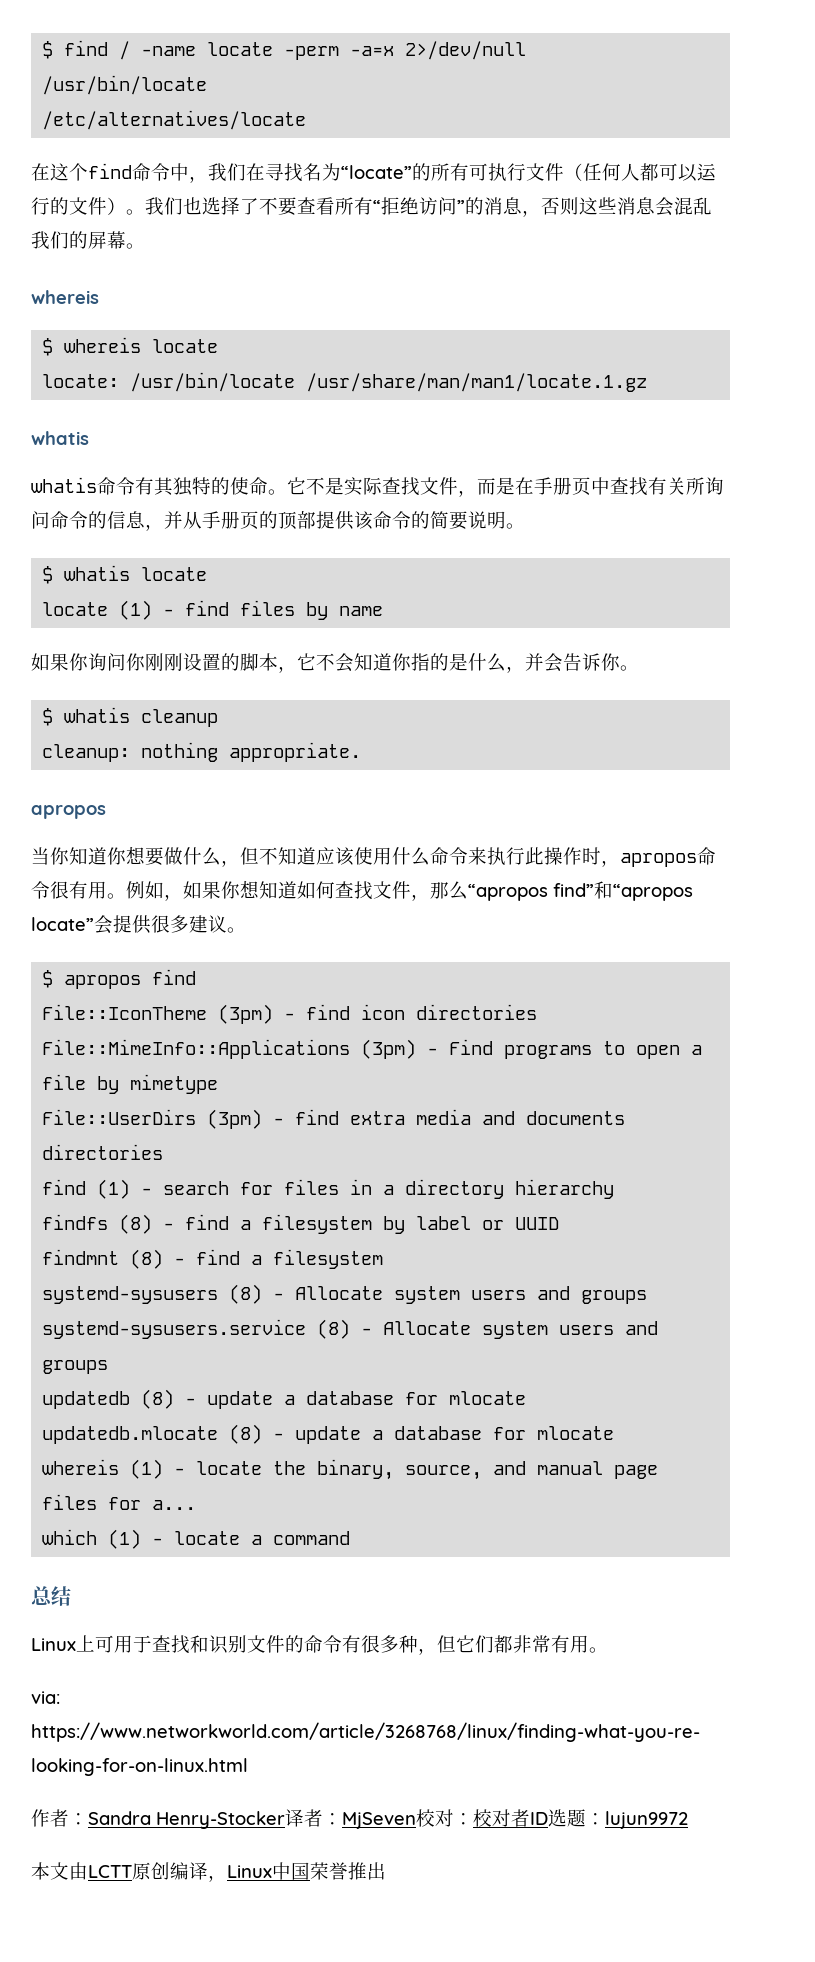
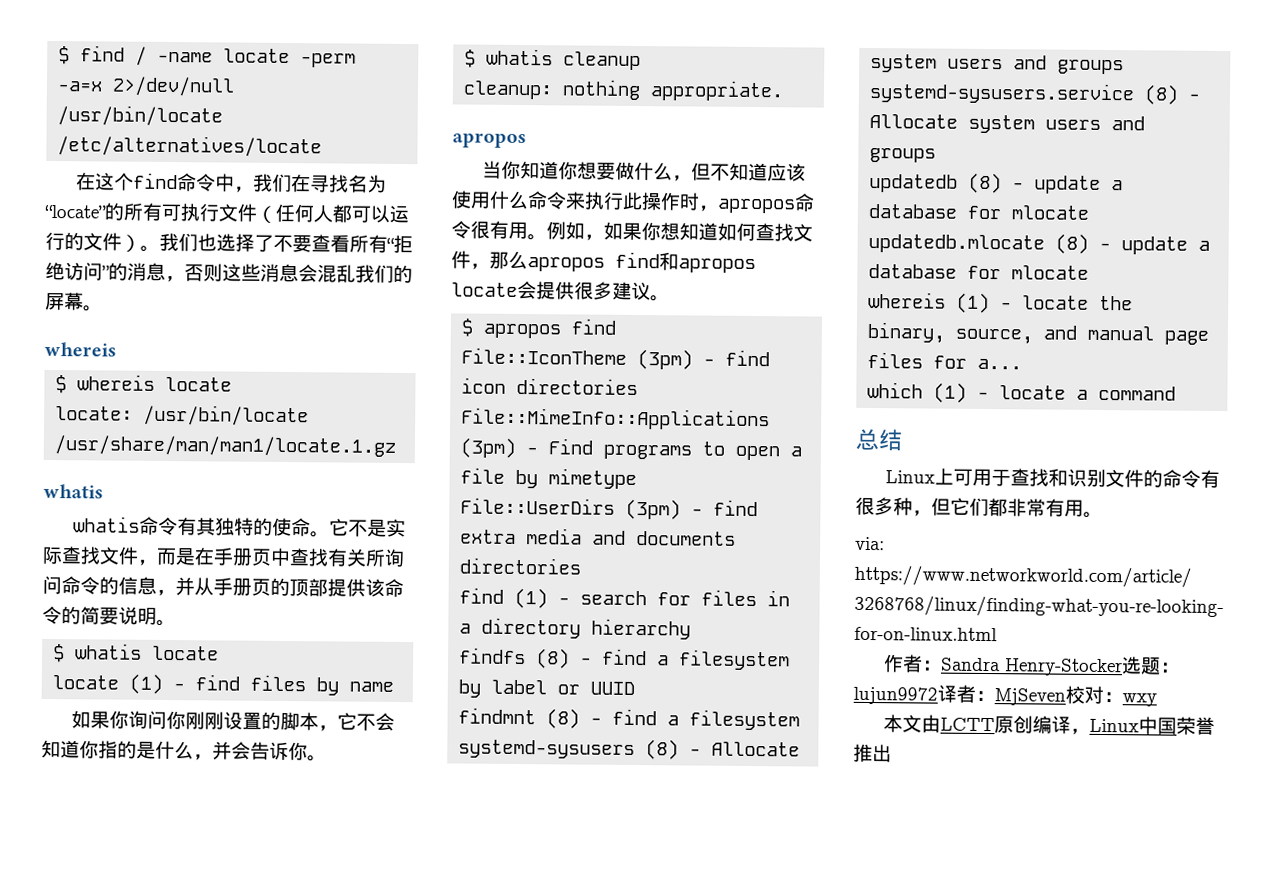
[468,881,693,901] [31,917,94,931] “apropos find”和“apropos locate” -> [527,251,756,274] [451,282,518,297] apropos find和apropos locate
(285, 1820) none -> [1121,656,1181,675] [853,686,938,705] 选题：lujun9972
[473,1809,688,1829] 校对者ID选题：lujun9972 -> [1122,693,1157,707] wxy

